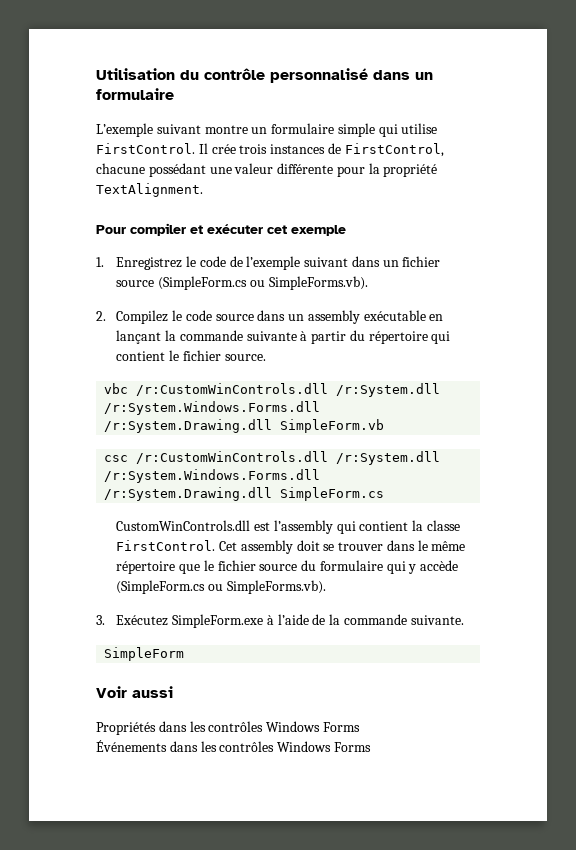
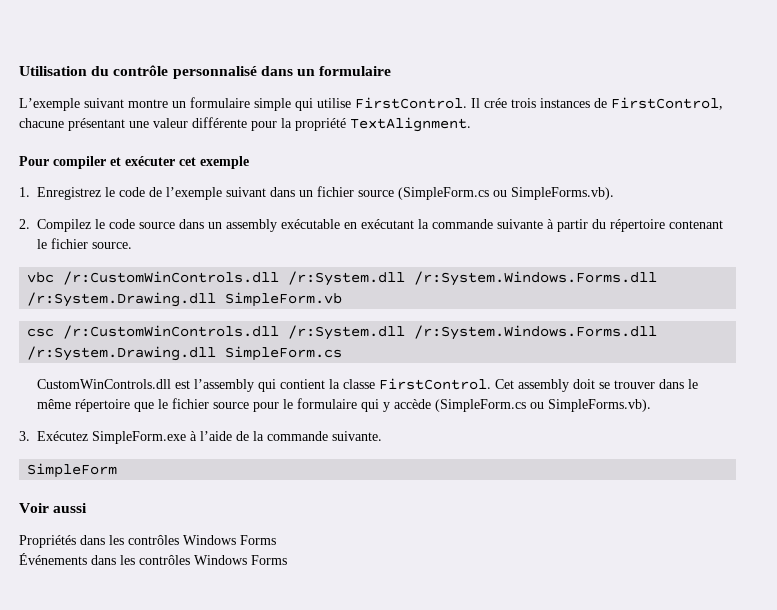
[148,163,206,177] possédant -> [68,118,125,131] présentant
[116,330,162,344] lançant -> [361,219,415,229] exécutant
[431,331,451,344] [116,351,166,361] qui contient -> [669,220,724,229] contenant
[301,560,317,571] du -> [253,399,294,412] pour le

